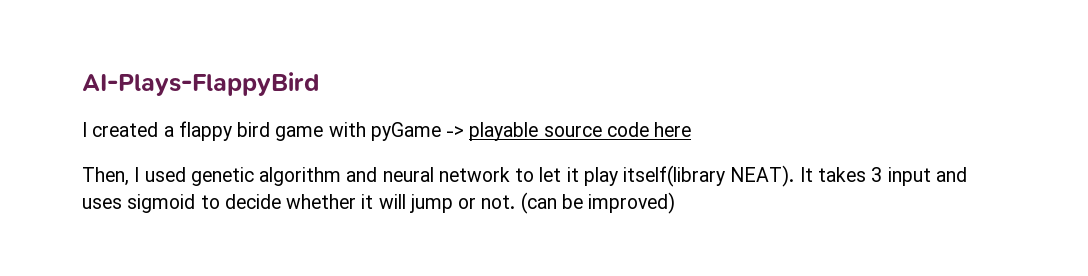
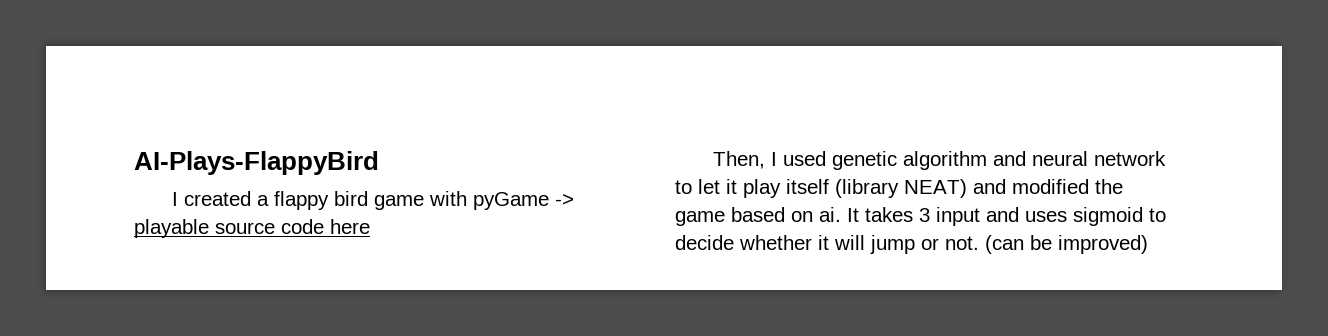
[623,165,795,187] itself(library NEAT). -> [786,179,1123,198] [675,207,841,226] itself (library NEAT) and modified the game based on ai.

